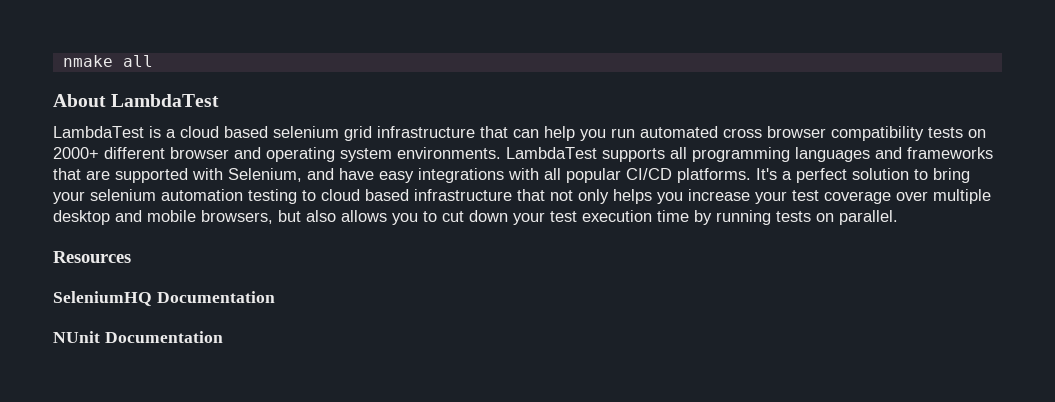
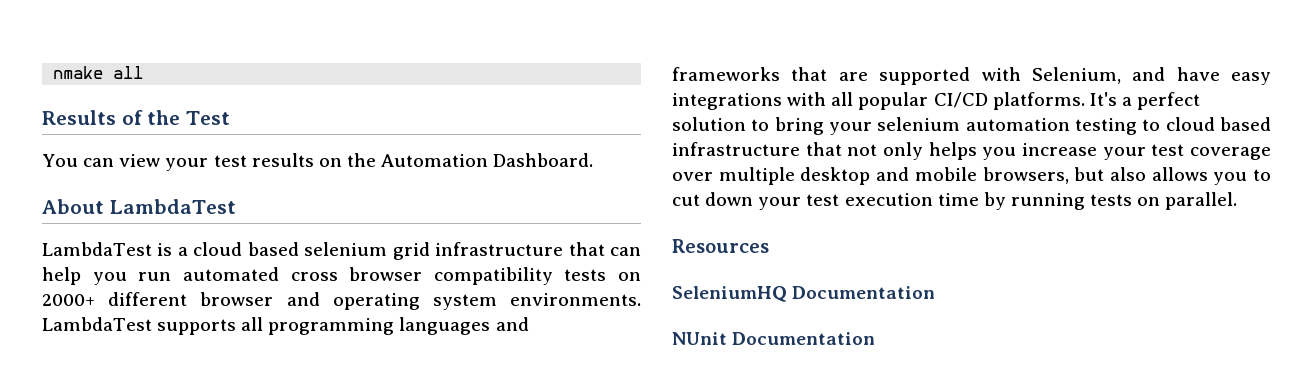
(153, 61) none -> [42,110,231,125] [42,153,594,171] // Results of the Test // You can view your test results on the Automation Dashboard.

